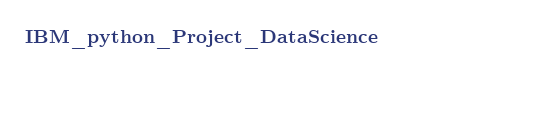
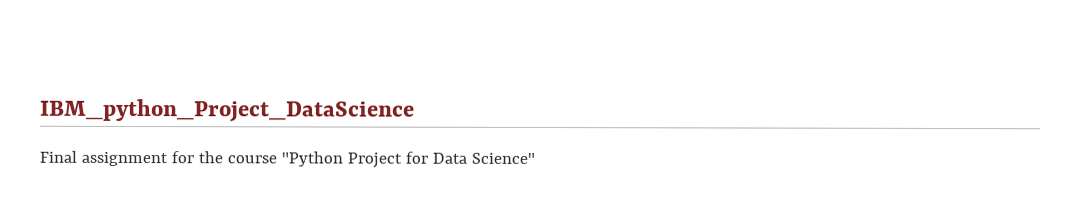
(378, 39) none -> [39,150,535,168] // Final assignment for the course "Python Project for Data Science"

